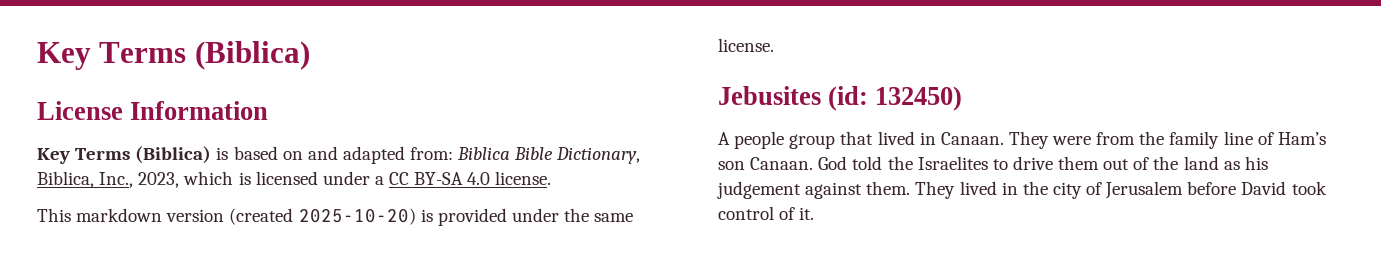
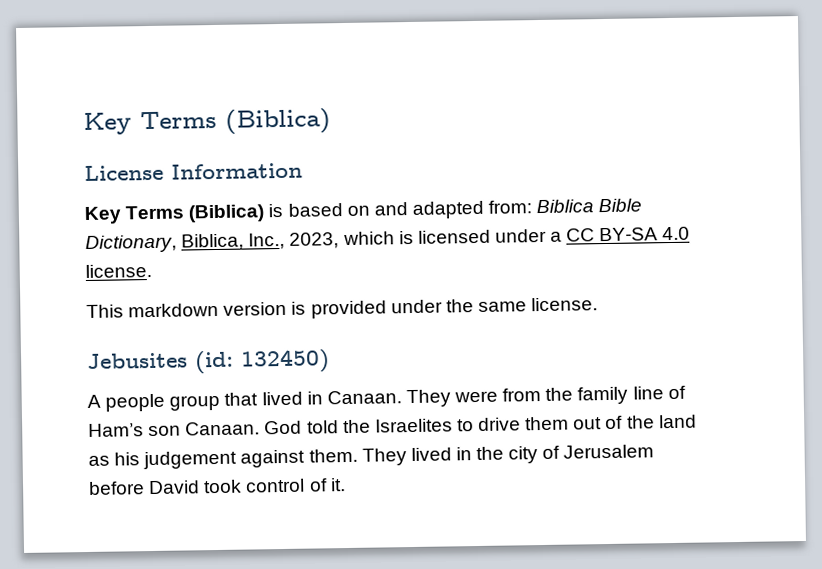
[229,208,416,225] (created 2025-10-20) -> (288, 308) none

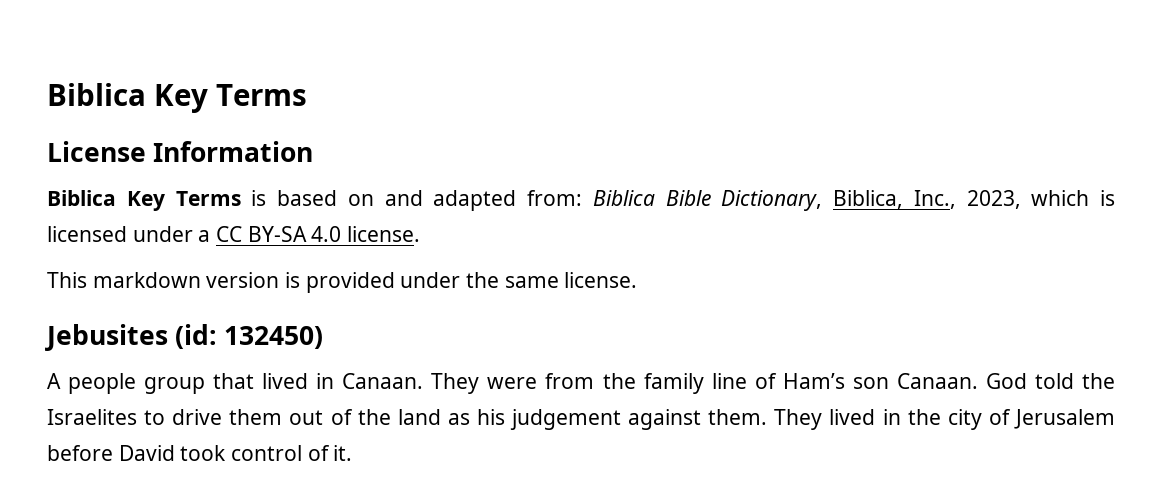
[83,108,331,136] Key Terms (Biblica) -> [47,83,307,113] Biblica Key Terms
[84,204,266,224] Key Terms (Biblica) -> [47,190,241,211] Biblica Key Terms

